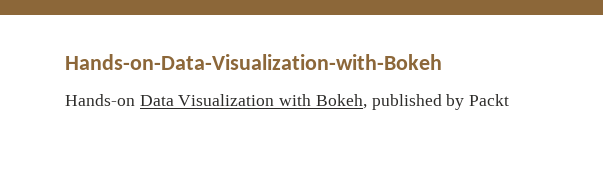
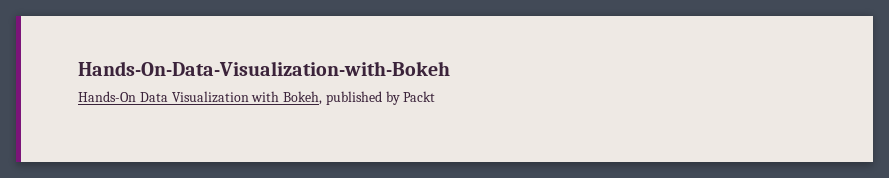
[65,54,442,70] [65,94,135,106] Hands-on-Data-Visualization-with-Bokeh // Hands-on -> [78,61,450,76] [78,91,136,102] Hands-On-Data-Visualization-with-Bokeh // Hands-On

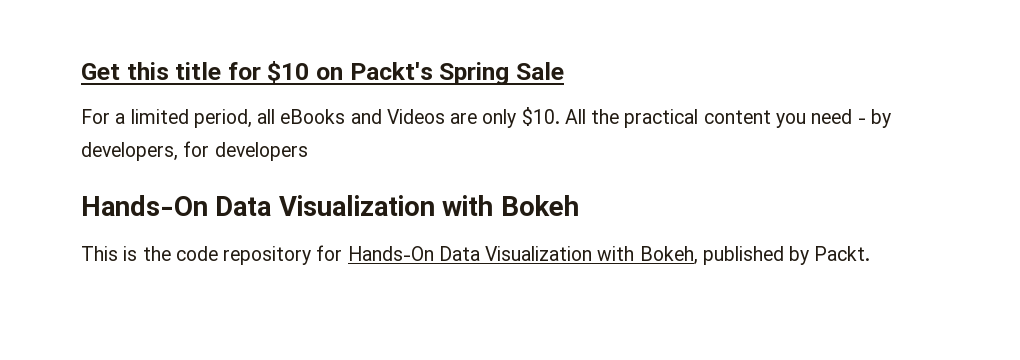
[78,61,450,76] Hands-On-Data-Visualization-with-Bokeh // -> [81,61,564,85] [81,107,891,128] [81,141,308,161] [81,195,579,216] [81,245,343,265] Get this title for $10 on Packt's Spring Sale // For a limited period, all eBooks and Videos are only $10. All the practical content you need - by developers, for developers // Hands-On Data Visualization with Bokeh // This is the code repository for
[403,91,436,102] Packt -> [814,246,871,261] Packt.

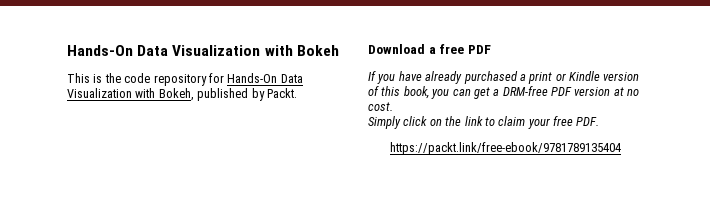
[81,61,564,85] [81,107,891,128] [81,141,308,161] Get this title for $10 on Packt's Spring Sale // For a limited period, all eBooks and Videos are only $10. All the practical content you need - by developers, for developers // -> (67, 50) none
(871, 253) none -> [368,44,491,54] [368,71,640,84] [368,86,640,99] [368,102,393,111] [368,116,600,129] [390,142,621,155] // Download a free PDF // If you have already purchased a print or Kindle version of this book, you can get a DRM-free PDF version at no cost. // Simply click on the link to claim your free PDF. // https://packt.link/free-ebook/9781789135404

